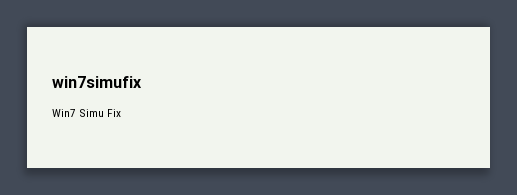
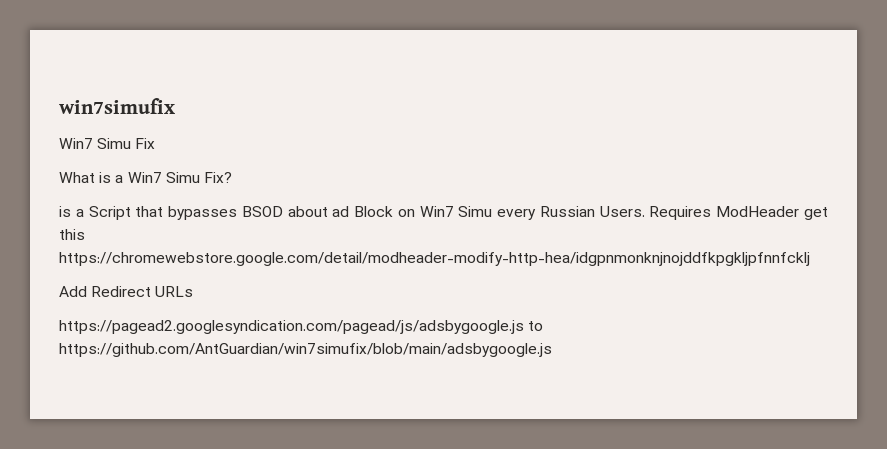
(122, 113) none -> [59,172,232,183] [59,206,828,220] [59,229,85,240] [59,252,810,266] [59,286,194,297] [59,320,544,334] [59,343,552,357] // What is a Win7 Simu Fix? // is a Script that bypasses BSOD about ad Block on Win7 Simu every Russian Users. Requires ModHeader get this https://chromewebstore.google.com/detail/modheader-modify-http-hea/idgpnmonknjnojddfkpgkljpfnnfcklj // Add Redirect URLs // https://pagead2.googlesyndication.com/pagead/js/adsbygoogle.js to https://github.com/AntGuardian/win7simufix/blob/main/adsbygoogle.js

